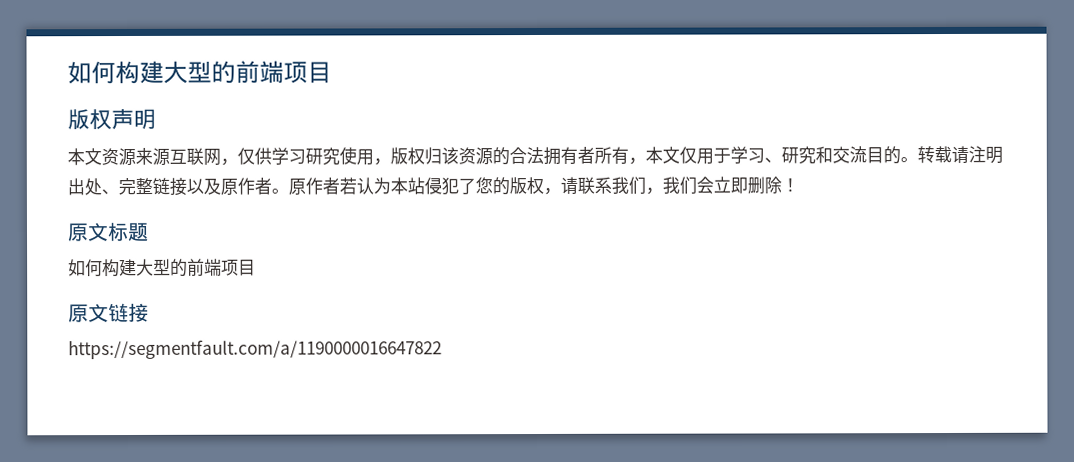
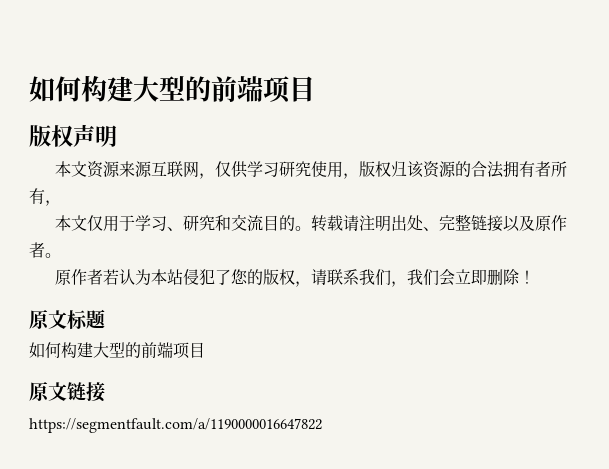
(646, 161) none -> (61, 203) //
(289, 191) none -> (61, 255) //

